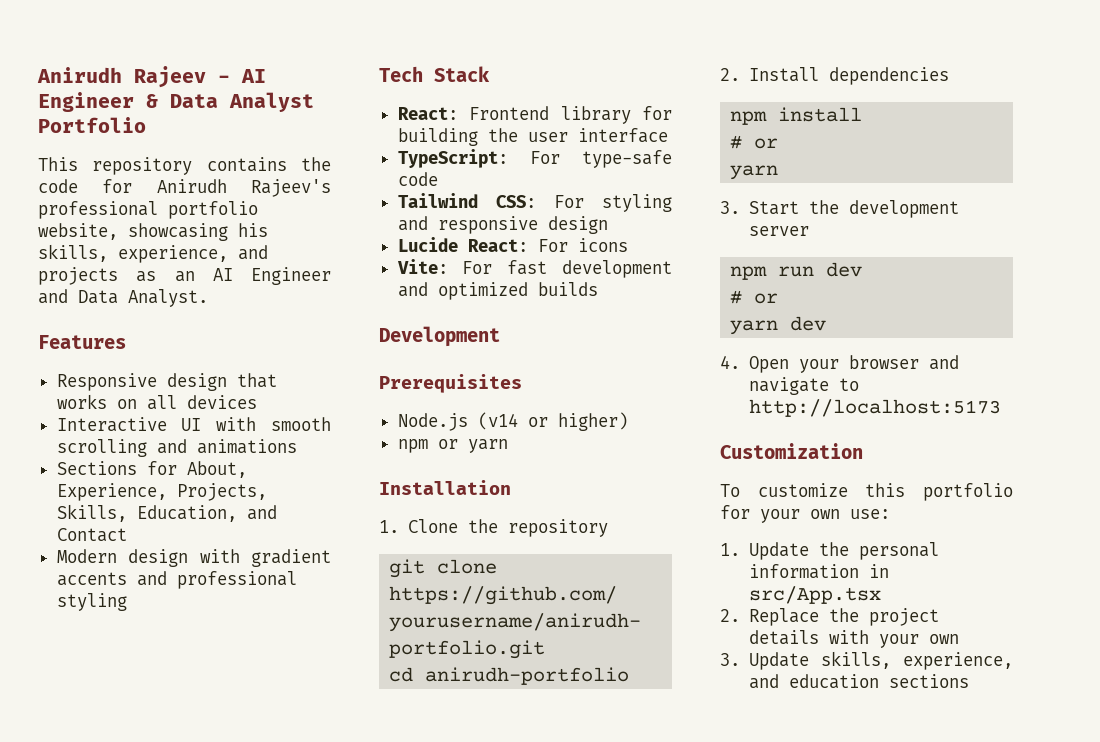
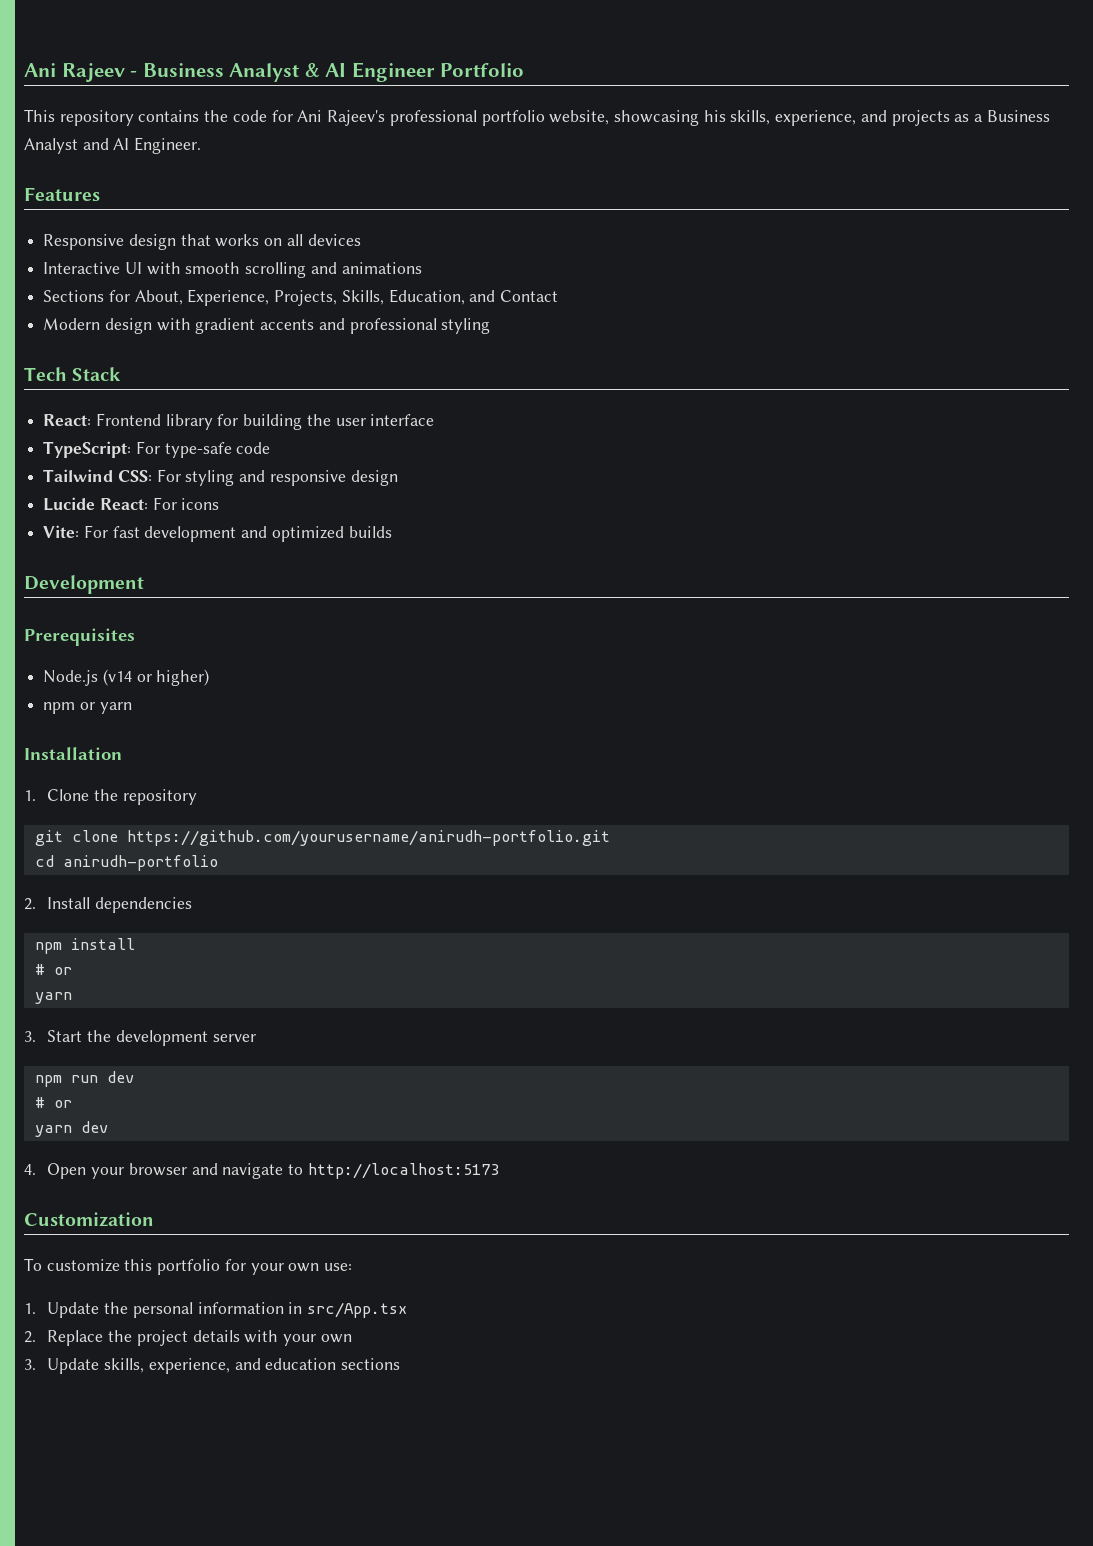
[37,67,122,83] Anirudh -> [24,63,56,77] Ani
[241,69,266,83] [38,92,314,112] AI Engineer & Data Analyst -> [142,62,435,82] Business Analyst & AI Engineer
[156,179,227,193] Anirudh -> [297,110,323,122] Ani
[174,267,331,285] [38,289,208,307] an AI Engineer and Data Analyst. -> [974,110,1050,122] [24,137,202,154] a Business Analyst and AI Engineer.

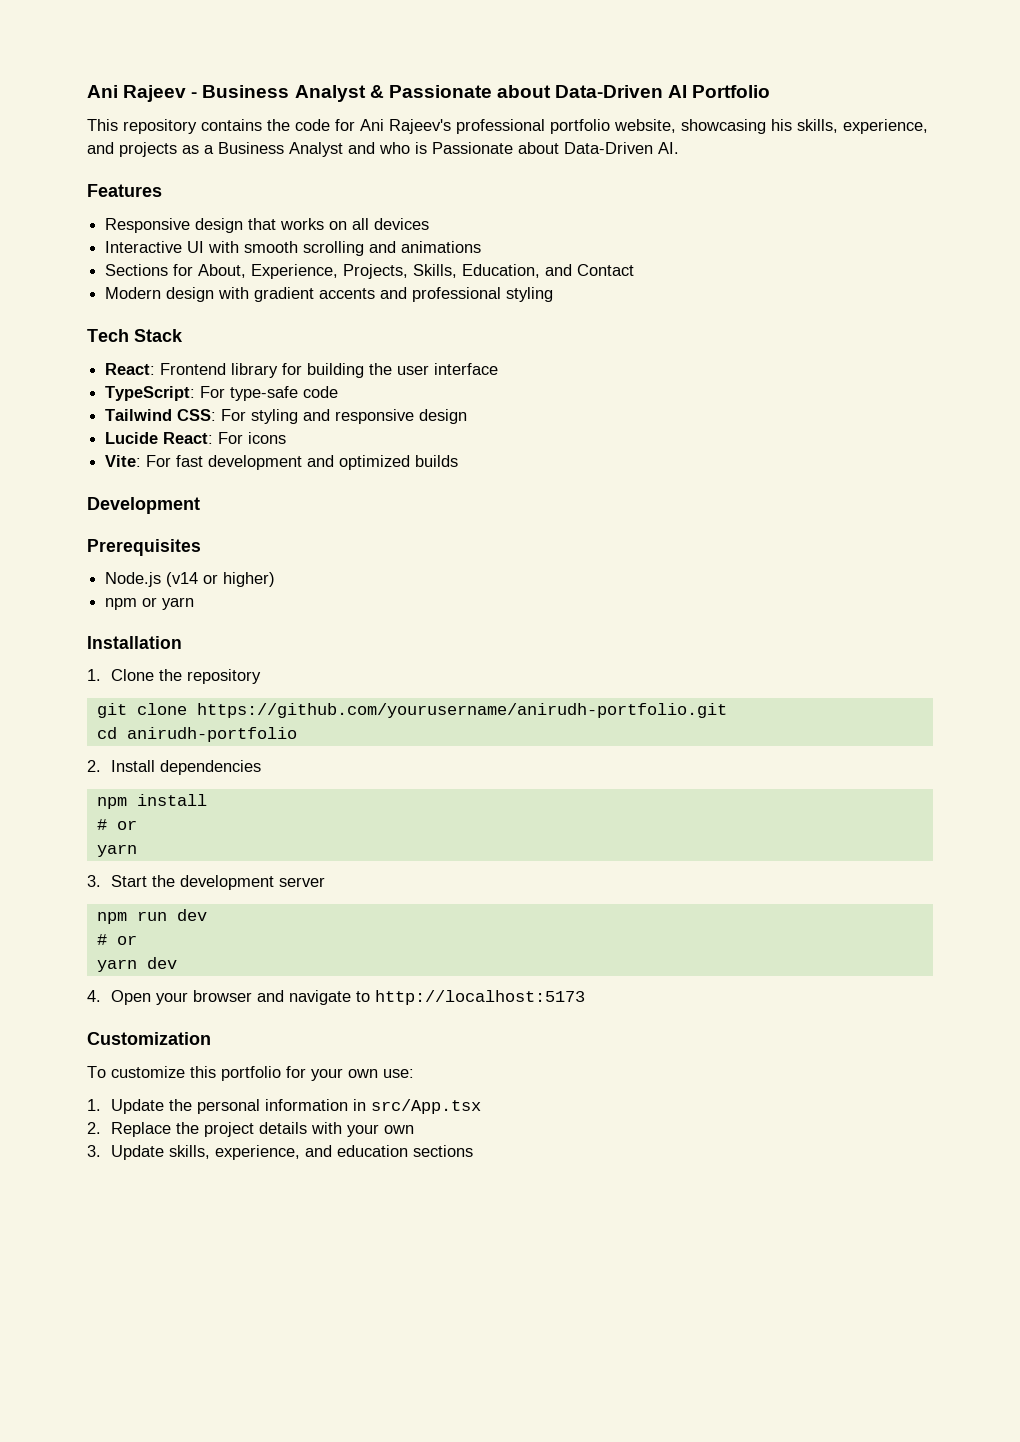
[325,62,435,82] AI Engineer -> [388,85,688,98] Passionate about Data-Driven AI
[113,137,202,154] AI Engineer. -> [379,142,679,154] who is Passionate about Data-Driven AI.

